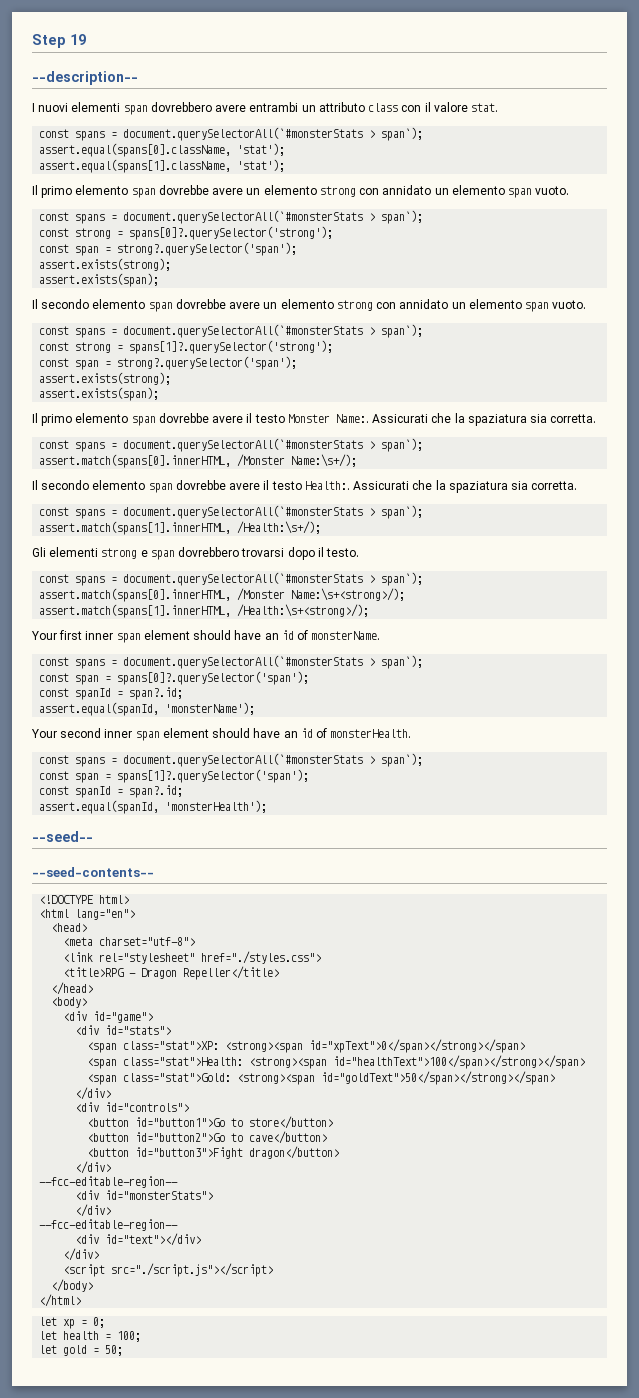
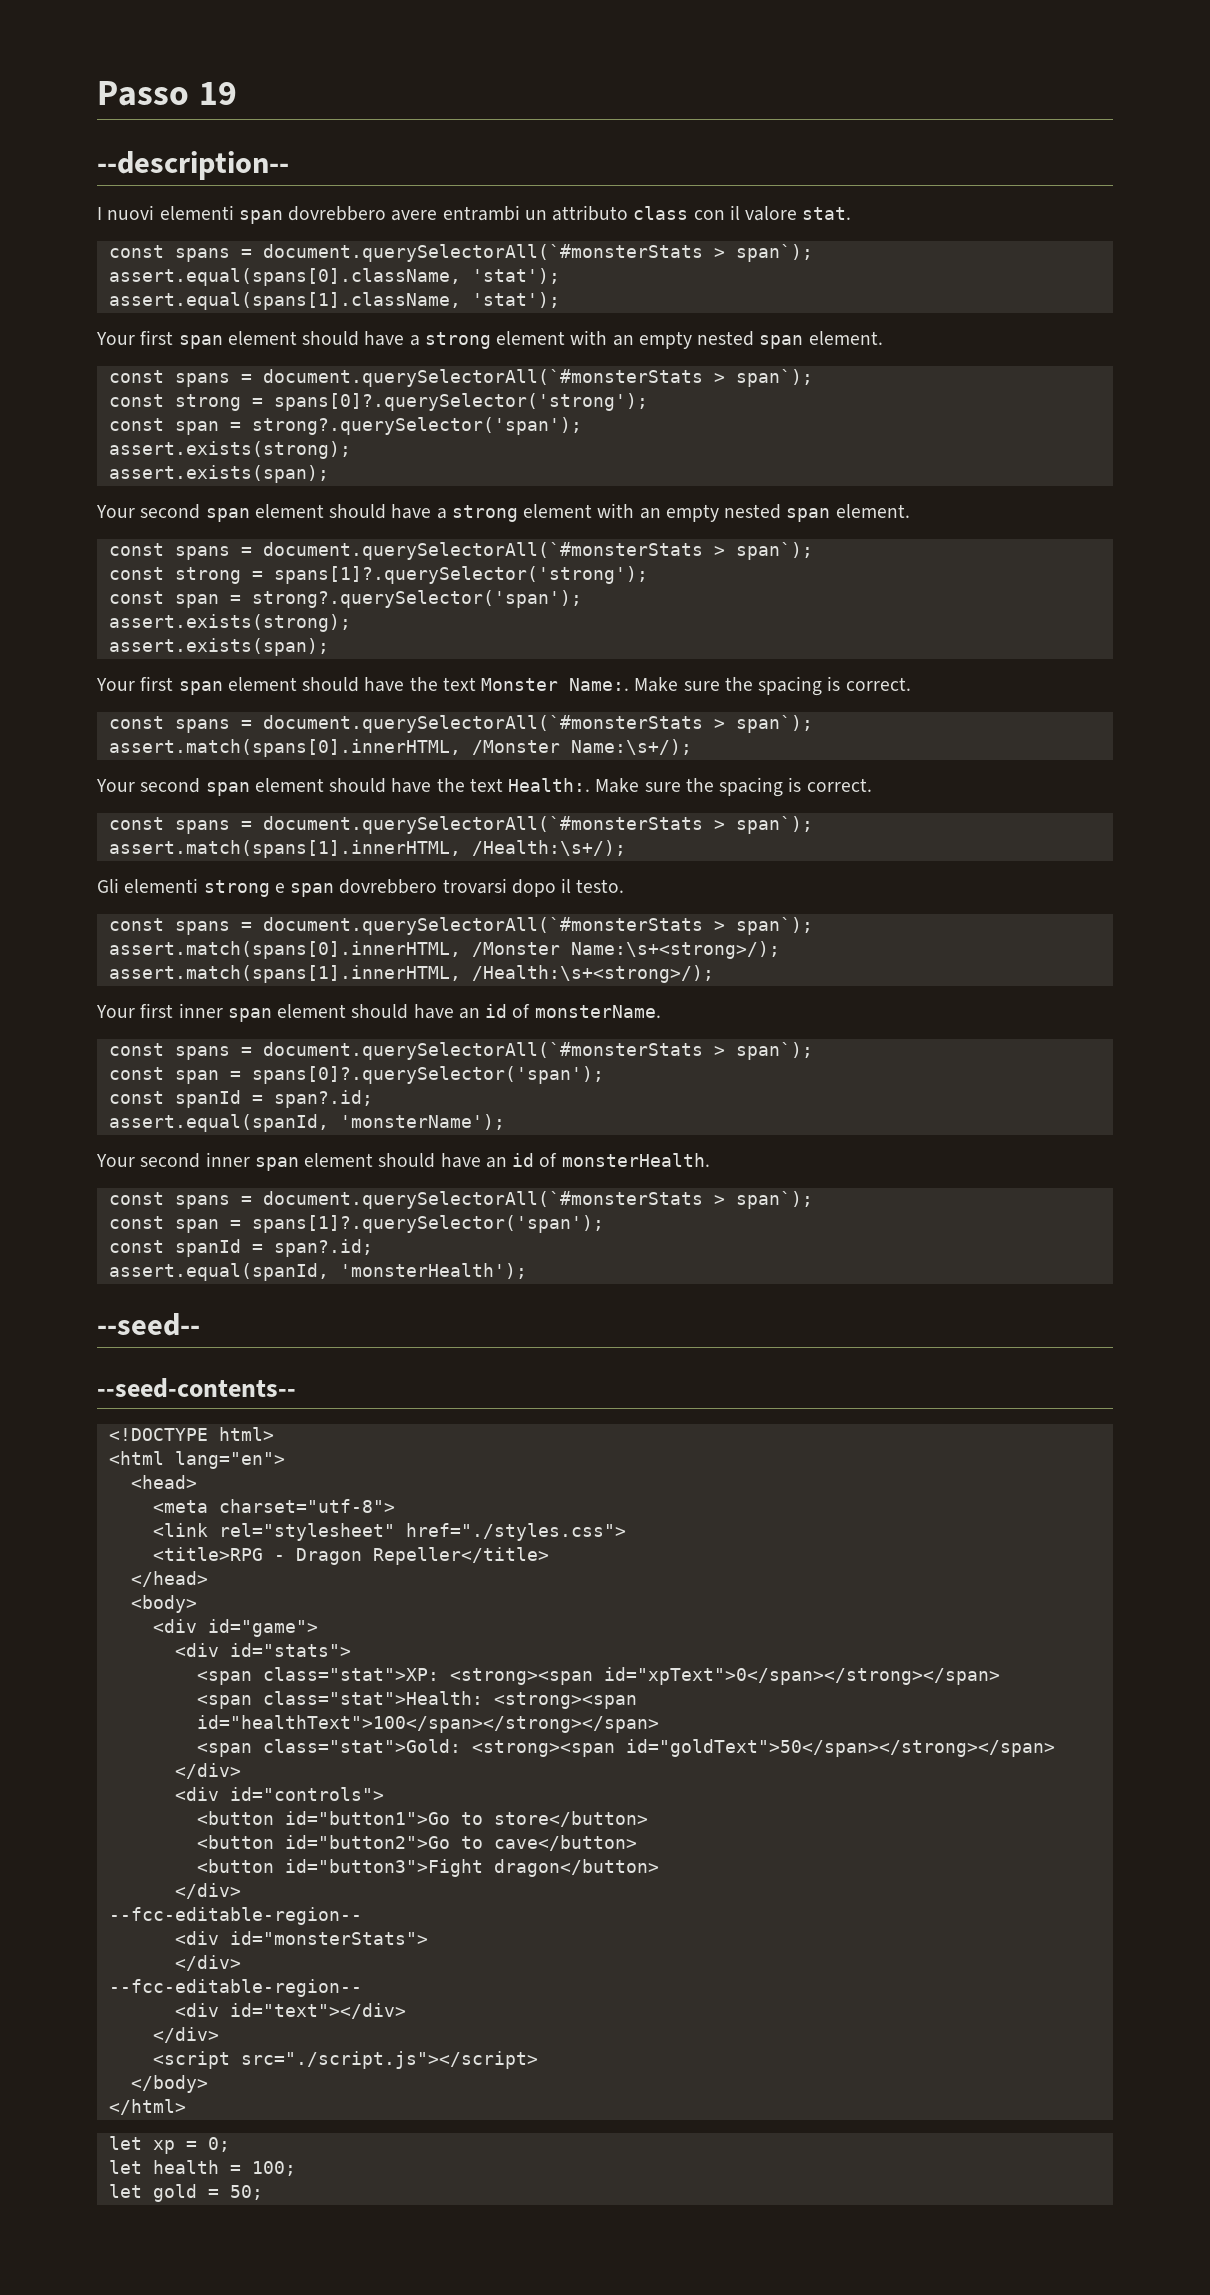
[32,34,66,48] Step -> [97,81,189,106] Passo
[32,185,570,198] Il primo elemento span dovrebbe avere un elemento strong con annidato un elemento span vuoto. -> [96,330,883,349] Your first span element should have a strong element with an empty nested span element.
[32,299,587,312] Il secondo elemento span dovrebbe avere un elemento strong con annidato un elemento span vuoto. -> [96,503,910,522] Your second span element should have a strong element with an empty nested span element.
[32,413,597,426] Il primo elemento span dovrebbe avere il testo Monster Name:. Assicurati che la spaziatura sia corretta. -> [96,676,911,696] Your first span element should have the text Monster Name:. Make sure the spacing is correct.
[32,480,578,493] Il secondo elemento span dovrebbe avere il testo Health:. Assicurati che la spaziatura sia corretta. -> [96,777,872,797] Your second span element should have the text Health:. Make sure the spacing is correct.

